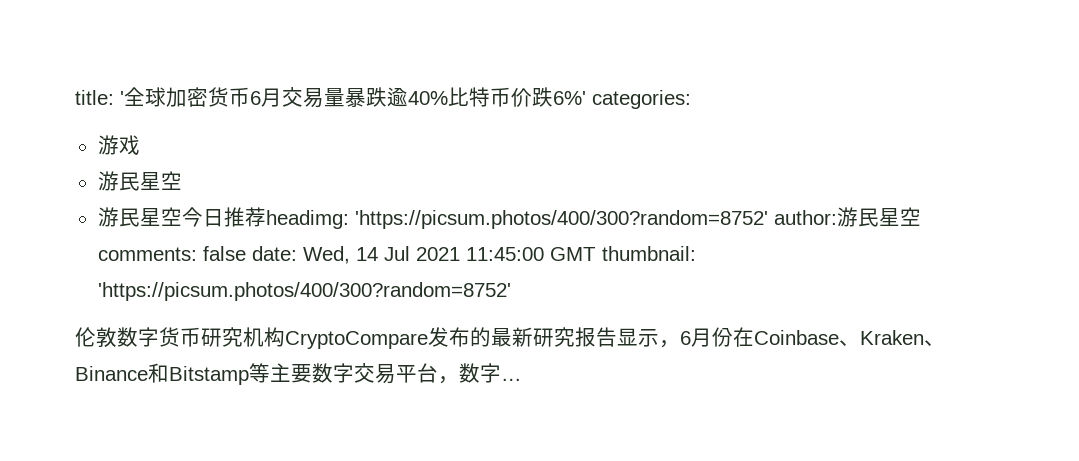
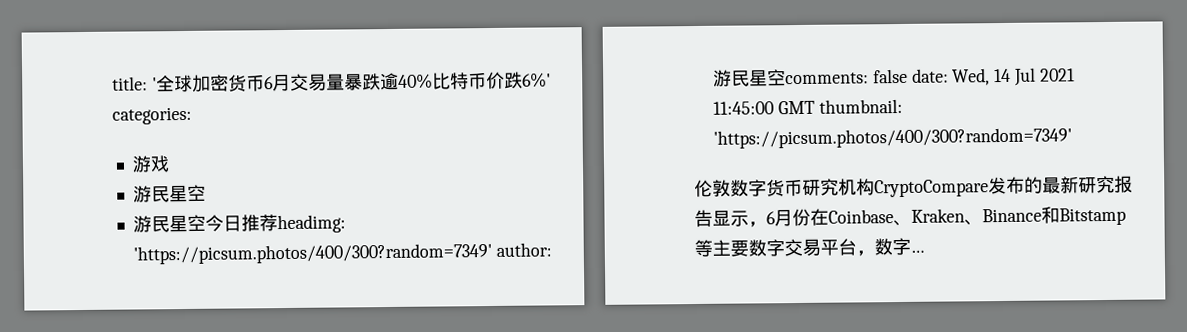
[354,210,768,229] 'https://picsum.photos/400/300?random=8752' -> [132,242,492,265] 'https://picsum.photos/400/300?random=7349'
[97,282,511,301] 'https://picsum.photos/400/300?random=8752' -> [712,127,1072,149] 'https://picsum.photos/400/300?random=7349'

